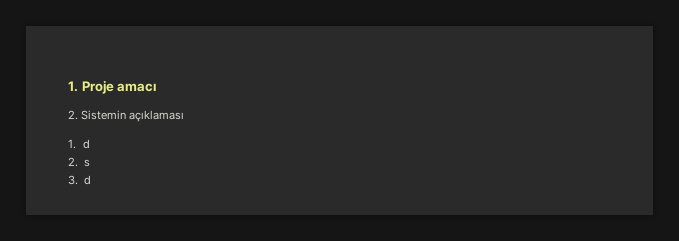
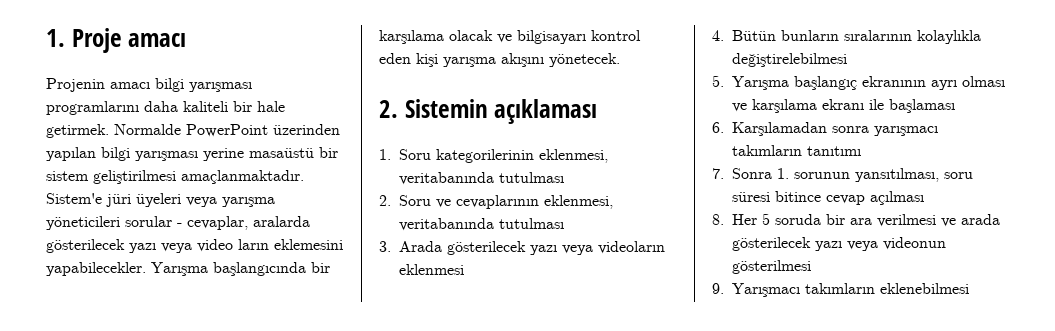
[68,110,185,122] [68,139,91,149] [68,157,90,167] [68,175,91,185] 2. Sistemin açıklaması // 1. d // 2. s // 3. d -> [46,78,252,92] [46,101,285,115] [46,124,340,138] [46,147,338,161] [46,170,304,184] [46,193,275,207] [46,216,310,230] [46,239,343,253] [46,262,330,276] [379,30,641,44] [379,53,620,67] [379,99,598,124] [379,149,608,163] [399,172,564,185] [379,195,613,209] [399,218,564,231] [379,241,665,255] [399,264,464,275] [712,30,981,44] [732,53,847,67] [712,75,1005,90] [732,99,955,113] [712,122,938,136] [732,145,861,156] [712,168,973,182] [732,191,924,205] [712,213,1000,227] [732,237,946,251] [732,260,811,274] [712,283,969,297] Projenin amacı bilgi yarışması programlarını daha kaliteli bir hale getirmek. Normalde PowerPoint üzerinden yapılan bilgi yarışması yerine masaüstü bir sistem geliştirilmesi amaçlanmaktadır. Sistem'e jüri üyeleri veya yarışma yöneticileri sorular - cevaplar, aralarda gösterilecek yazı veya video ların eklemesini yapabilecekler. Yarışma başlangıcında bir karşılama olacak ve bilgisayarı kontrol eden kişi yarışma akışını yönetecek. // 2. Sistemin açıklaması // 1. Soru kategorilerinin eklenmesi, veritabanında tutulması // 2. Soru ve cevaplarının eklenmesi, veritabanında tutulması // 3. Arada gösterilecek yazı veya videoların eklenmesi // 4. Bütün bunların sıralarının kolaylıkla değiştirelebilmesi // 5. Yarışma başlangıç ekranının ayrı olması ve karşılama ekranı ile başlaması // 6. Karşılamadan sonra yarışmacı takımların tanıtımı // 7. Sonra 1. sorunun yansıtılması, soru süresi bitince cevap açılması // 8. Her 5 soruda bir ara verilmesi ve arada gösterilecek yazı veya videonun gösterilmesi // 9. Yarışmacı takımların eklenebilmesi

